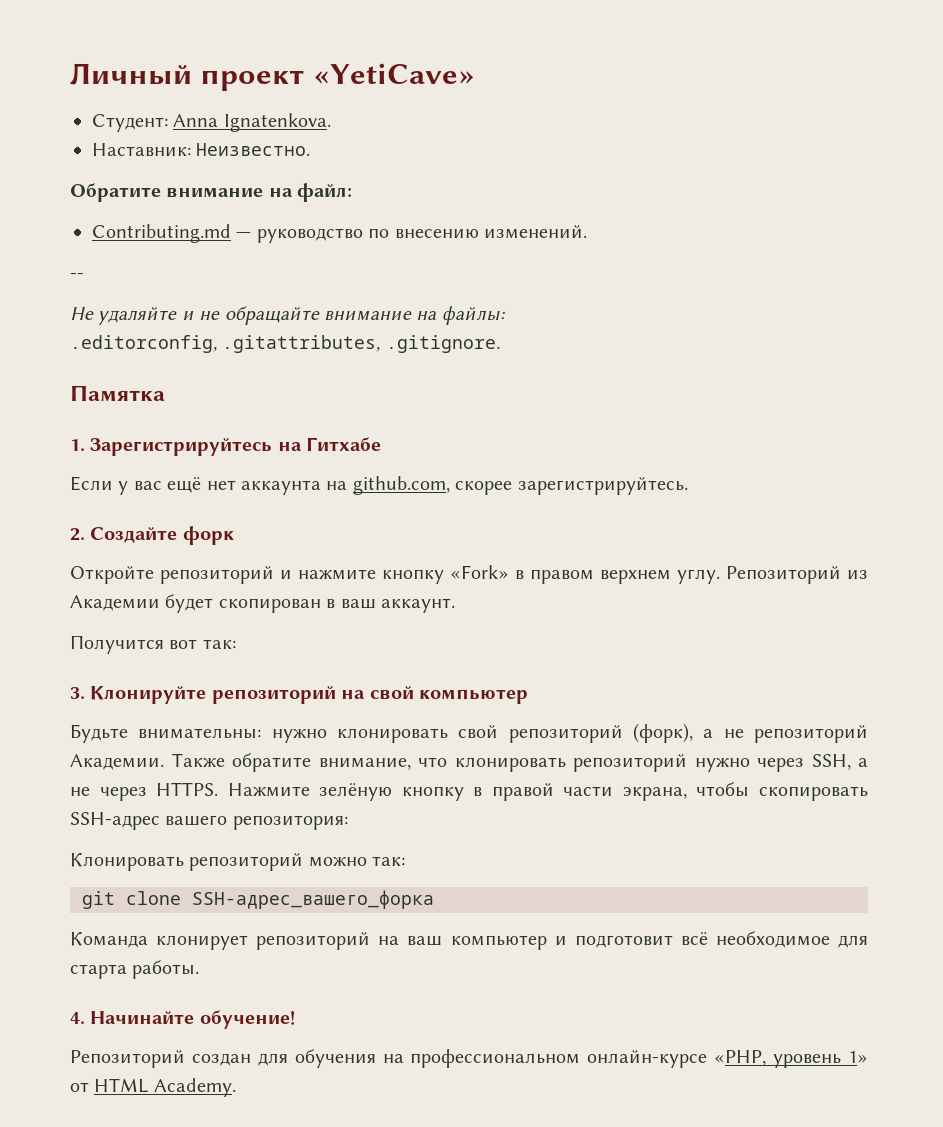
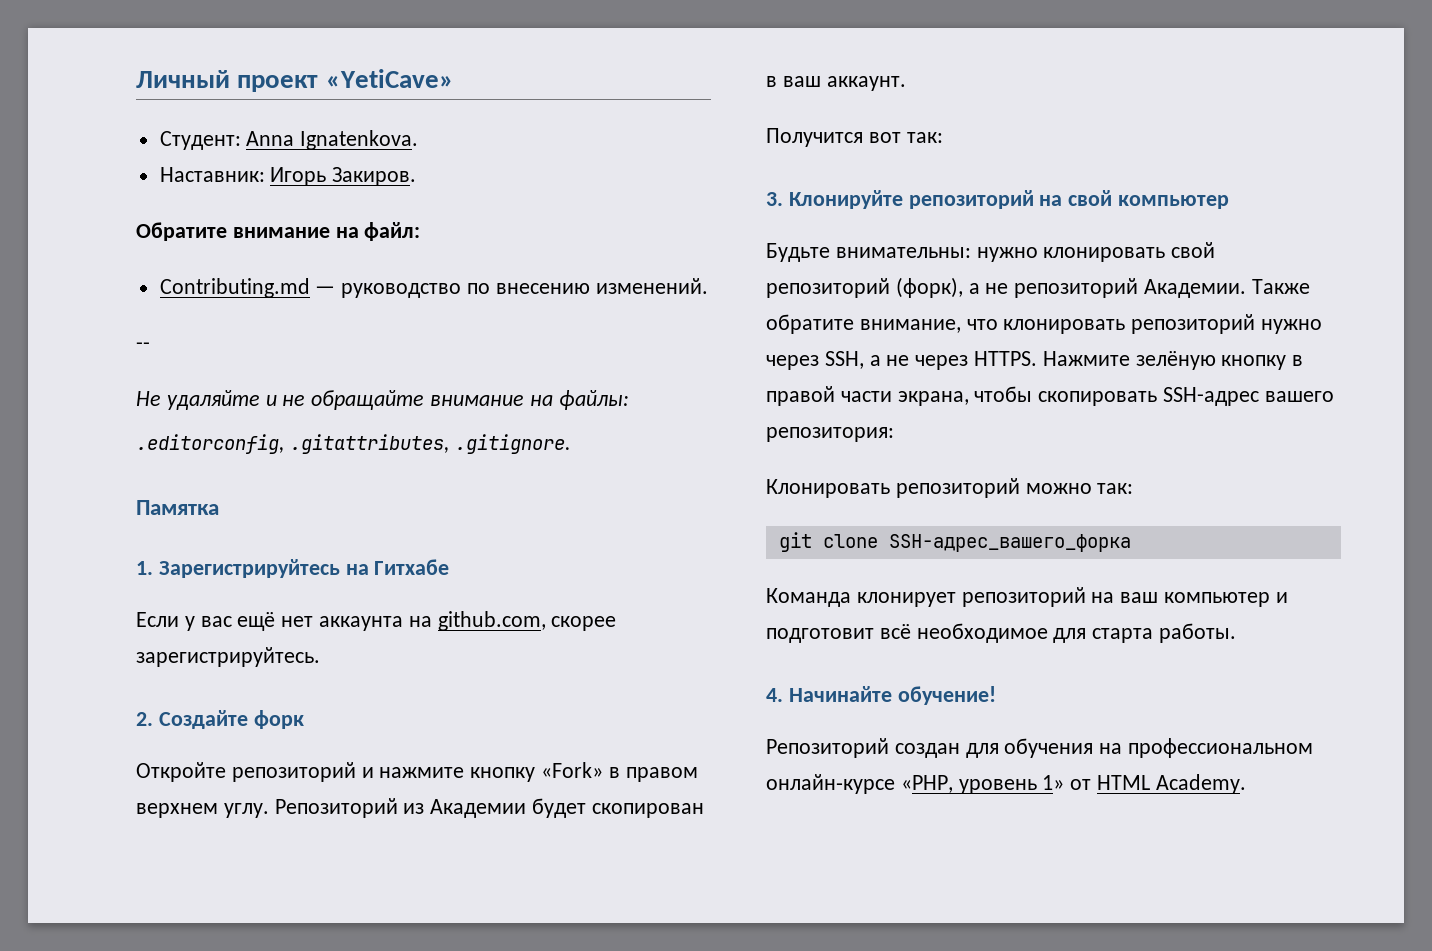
[196,143,311,156] Неизвестно. -> [270,167,417,186] Игорь Закиров.

